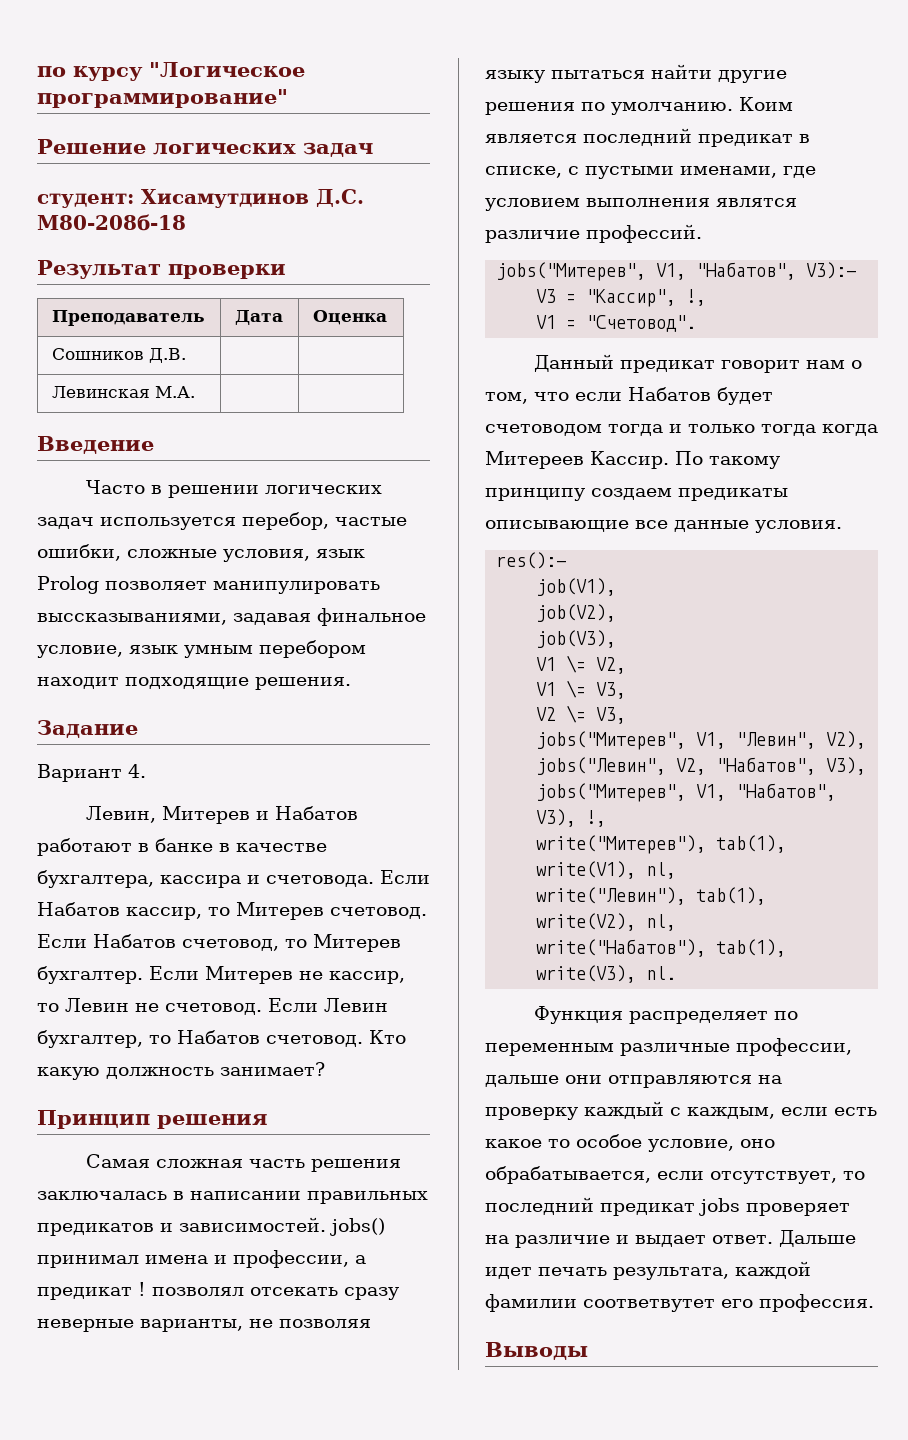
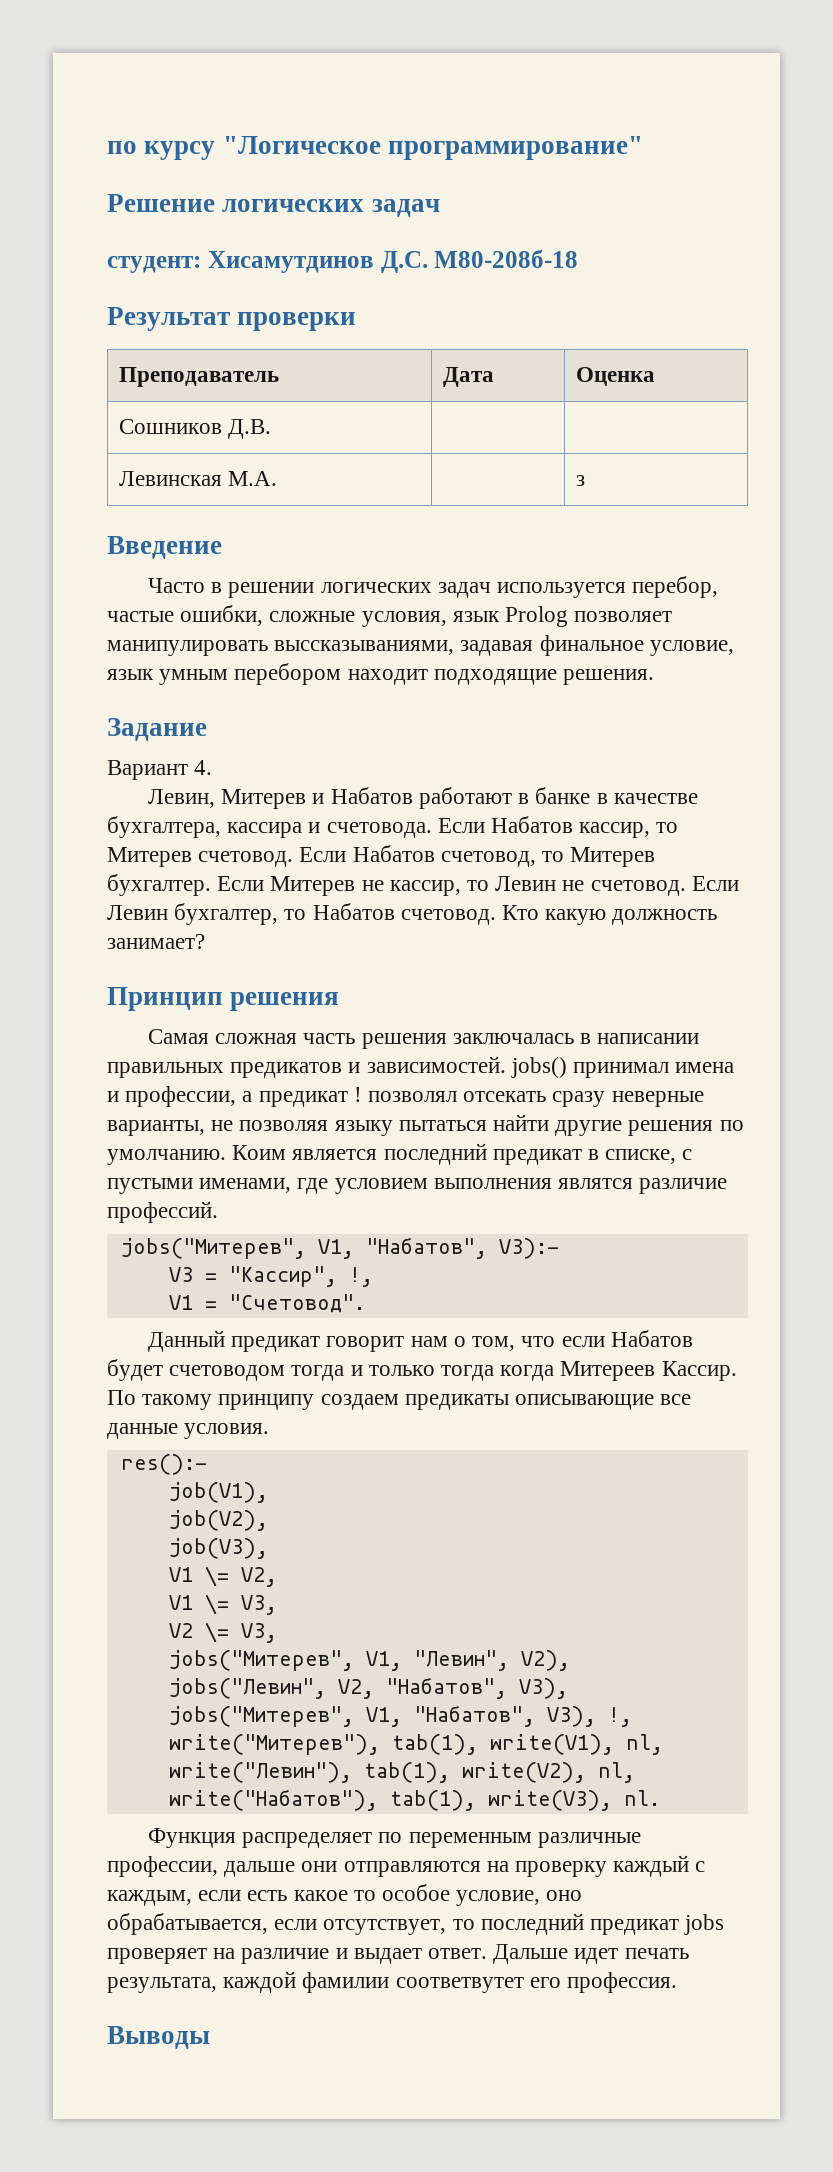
(195, 392) none -> [576,475,586,486] з

